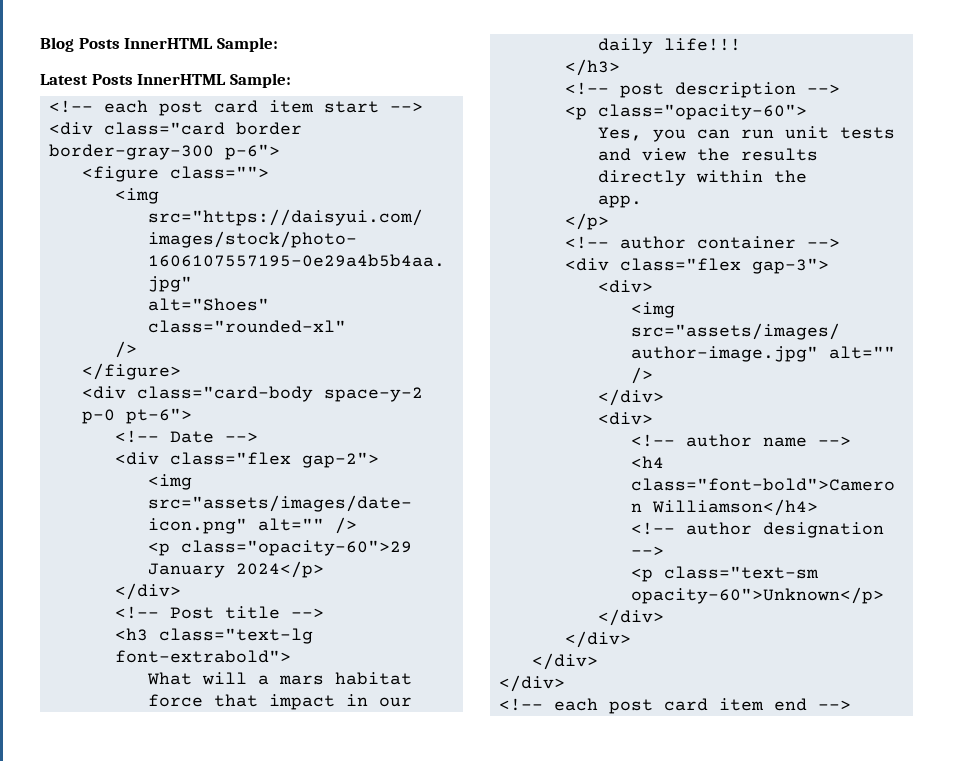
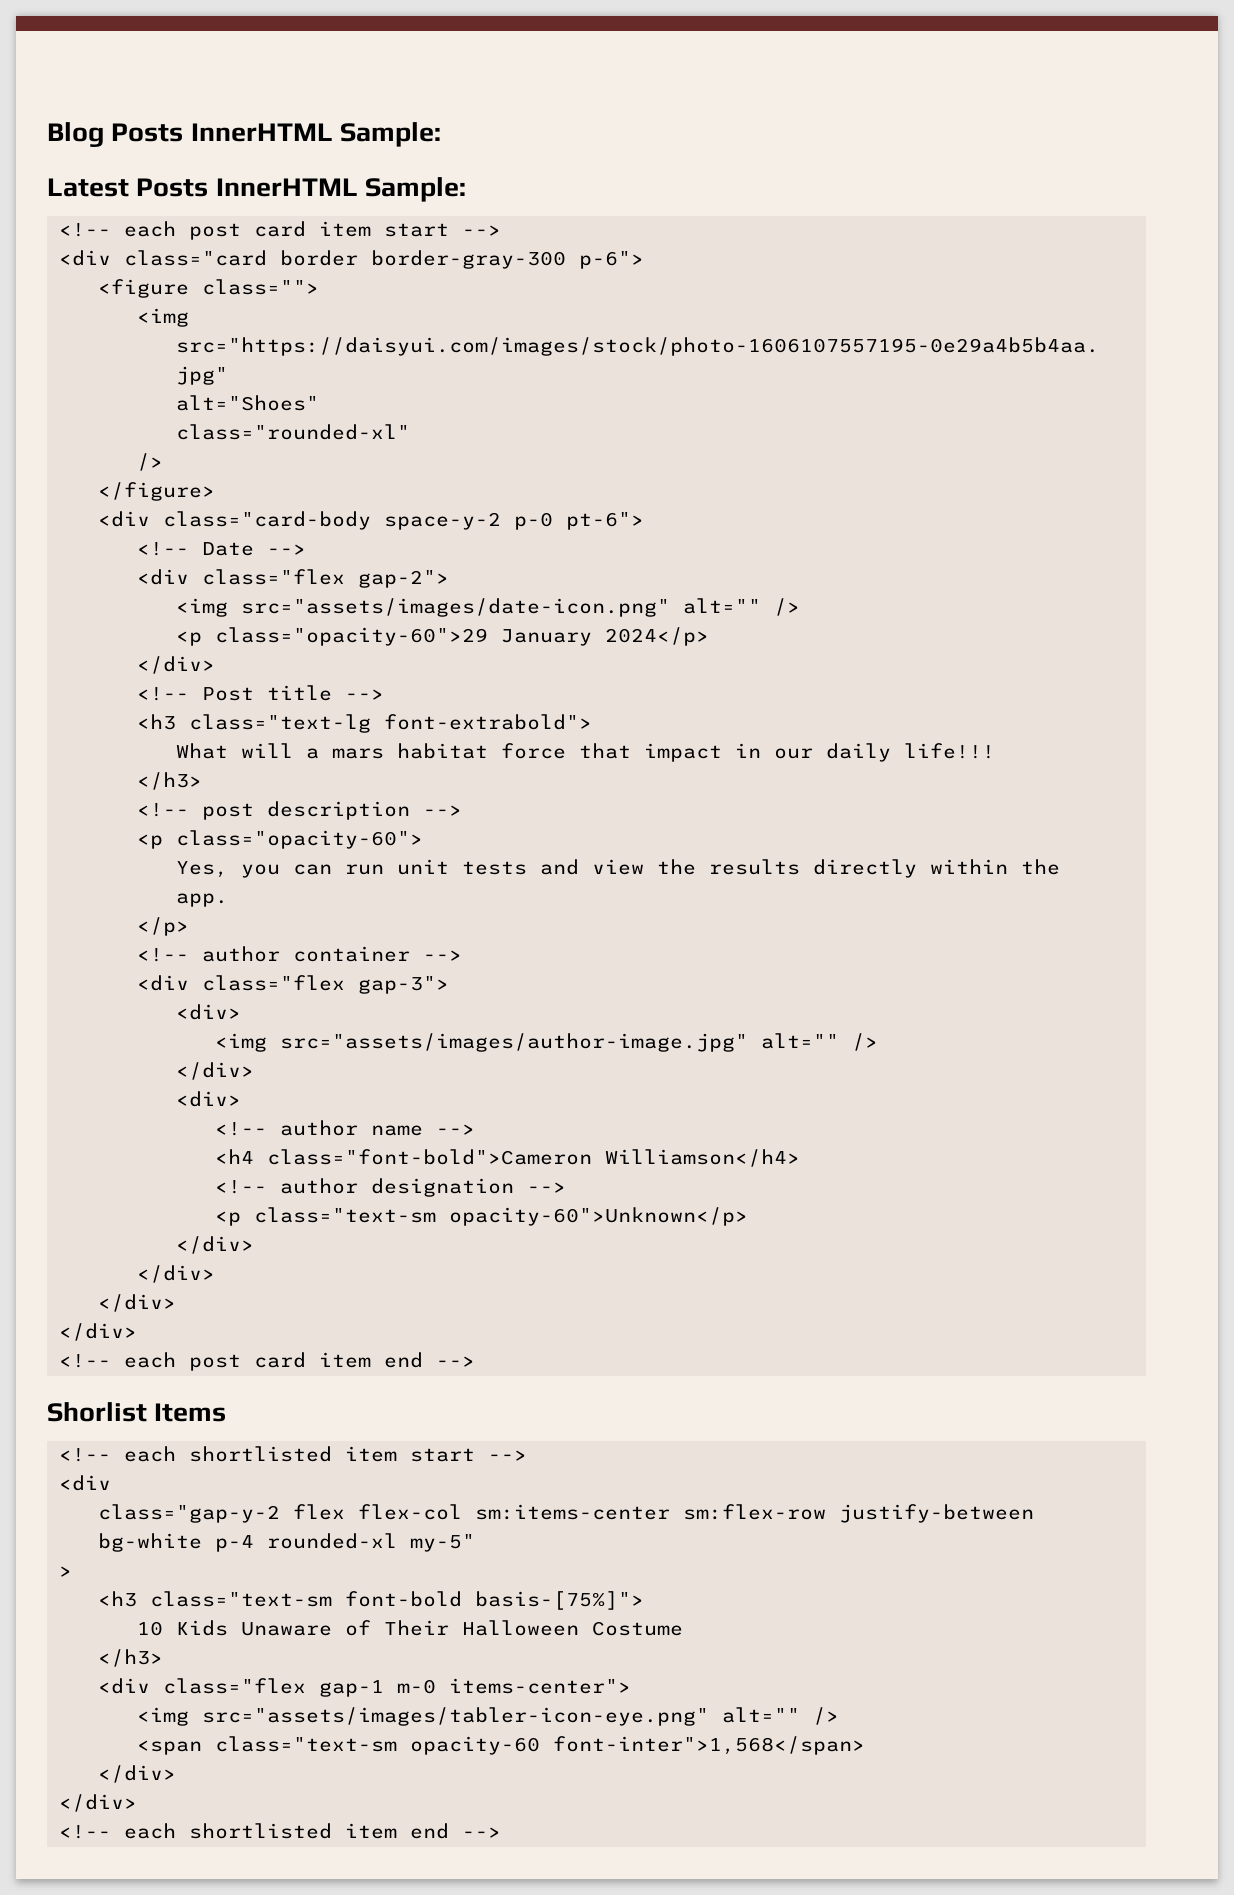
(851, 705) none -> [47,1402,227,1422] [59,1446,527,1462] [59,1475,111,1491] [98,1504,1034,1523] [98,1533,475,1552] [59,1566,72,1577] [98,1591,644,1610] [137,1620,683,1636] [98,1649,163,1667] [98,1678,631,1697] [137,1707,839,1726] [137,1736,865,1755] [98,1765,176,1783] [59,1794,137,1812] [59,1823,501,1839] // Shorlist Items // <!-- each shortlisted item start --> // <div // class="gap-y-2 flex flex-col sm:items-center sm:flex-row justify-between bg-white p-4 rounded-xl my-5" // > // <h3 class="text-sm font-bold basis-[75%]"> // 10 Kids Unaware of Their Halloween Costume // </h3> // <div class="flex gap-1 m-0 items-center"> // <img src="assets/images/tabler-icon-eye.png" alt="" /> // <span class="text-sm opacity-60 font-inter">1,568</span> // </div> // </div> // <!-- each shortlisted item end -->

